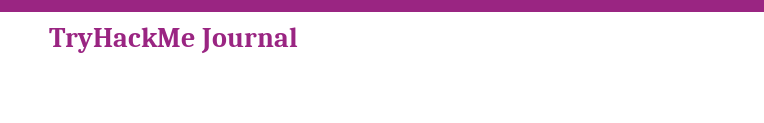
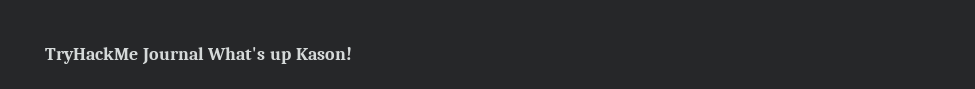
(299, 40) none -> [207,47,352,64] What's up Kason!

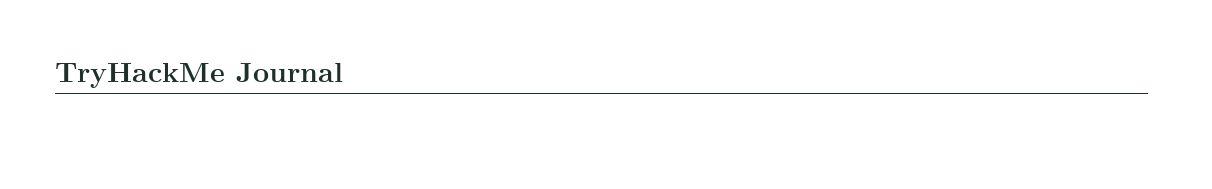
[207,47,352,64] What's up Kason! -> (343, 72) none

